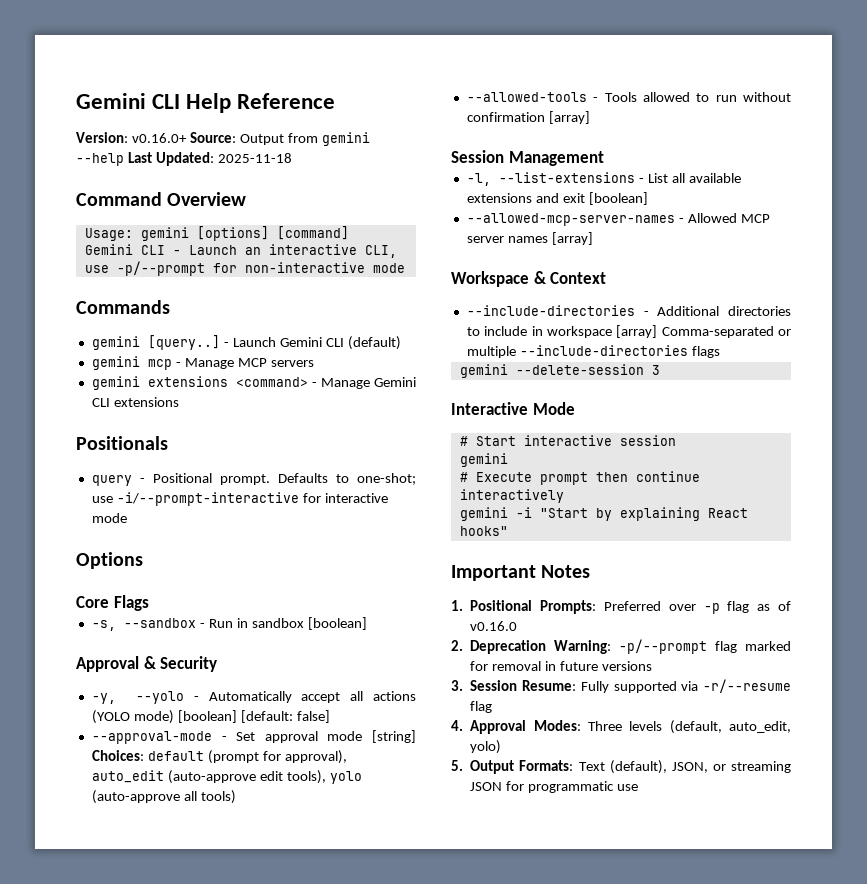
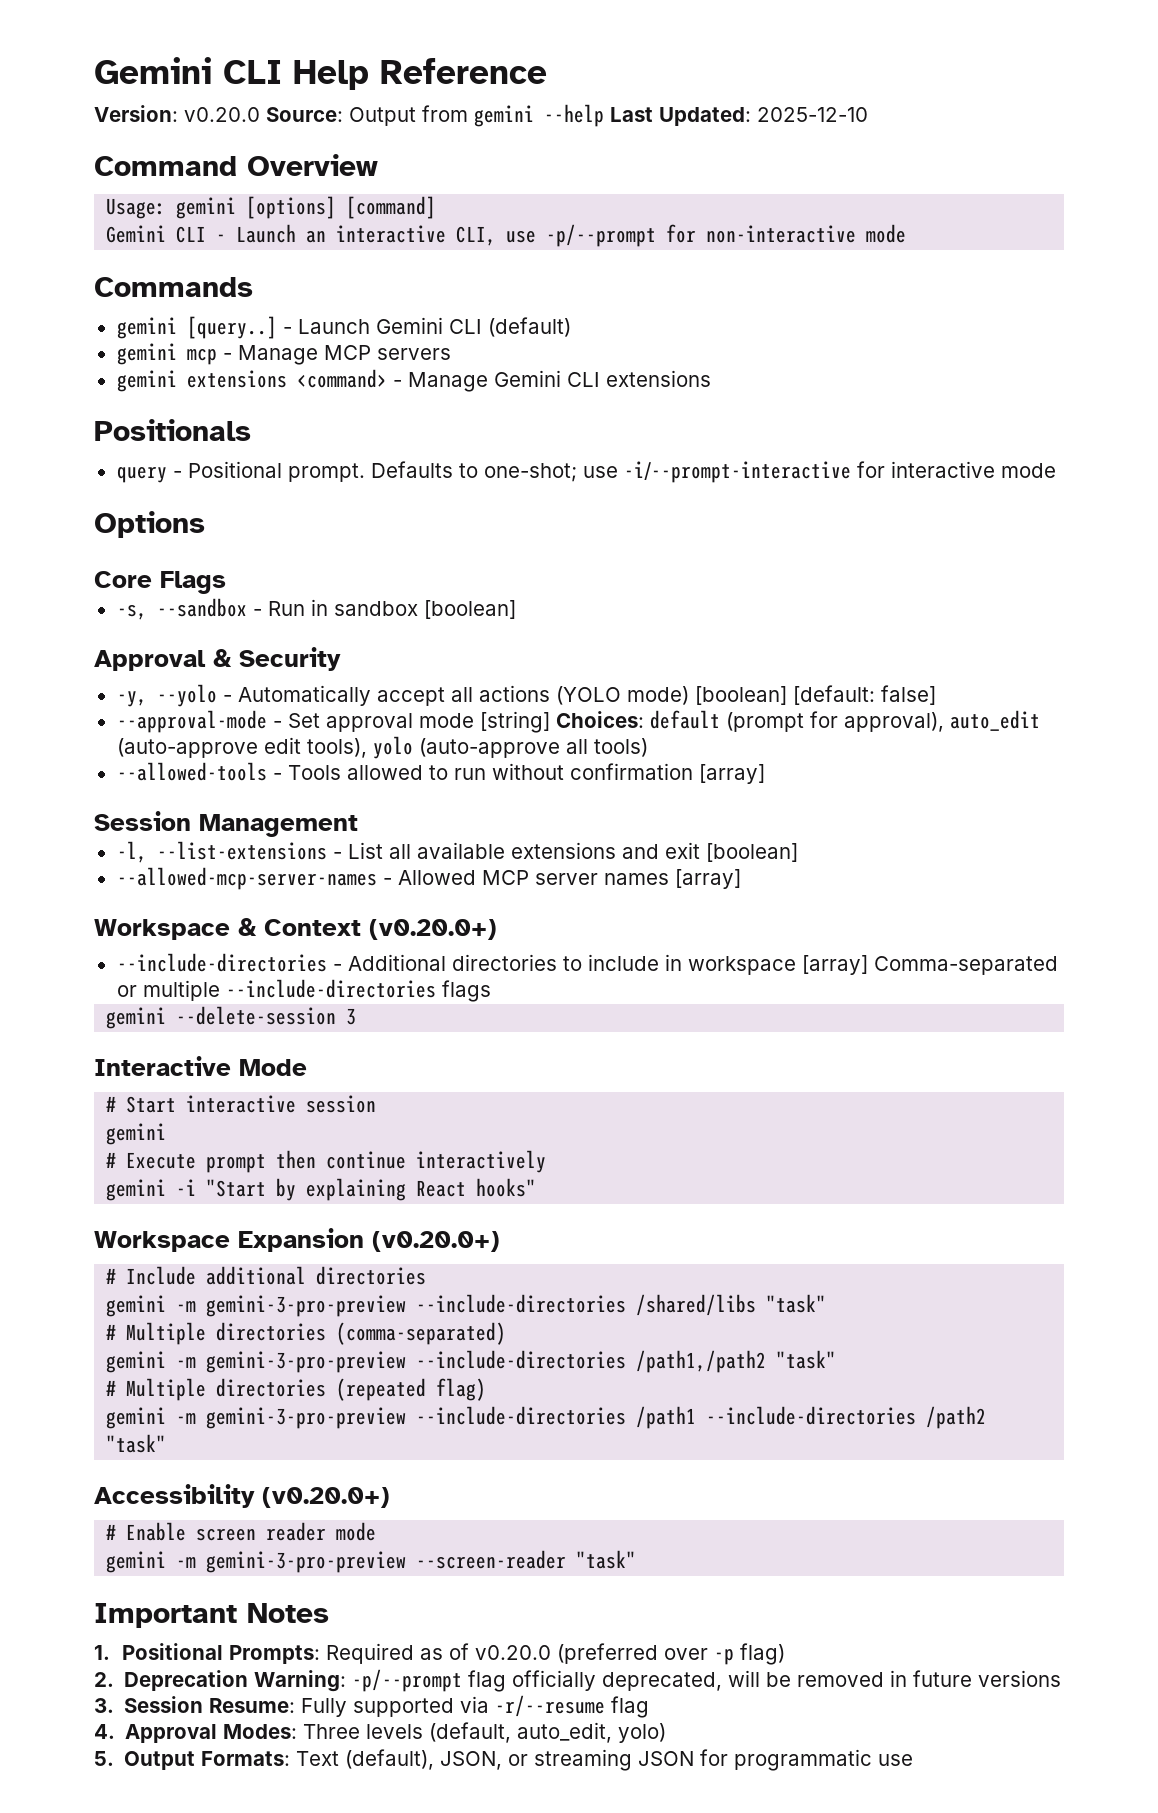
[131,133,187,143] v0.16.0+ -> [184,107,260,122] v0.20.0
[217,153,292,163] 2025-11-18 -> [757,107,868,122] 2025-12-10
(607, 278) none -> [369,919,497,940] (v0.20.0+)
(508, 531) none -> [94,1228,500,1252] [106,1266,427,1285] [106,1294,827,1317] [106,1322,507,1345] [106,1350,837,1373] [106,1378,487,1401] [106,1406,987,1429] [106,1434,167,1453] [94,1484,390,1508] [106,1522,377,1541] [106,1550,637,1573] // Workspace Expansion (v0.20.0+) // # Include additional directories // gemini -m gemini-3-pro-preview --include-directories /shared/libs "task" // # Multiple directories (comma-separated) // gemini -m gemini-3-pro-preview --include-directories /path1,/path2 "task" // # Multiple directories (repeated flag) // gemini -m gemini-3-pro-preview --include-directories /path1 --include-directories /path2 "task" // Accessibility (v0.20.0+) // # Enable screen reader mode // gemini -m gemini-3-pro-preview --screen-reader "task"
[603,601,791,614] [470,621,518,631] Preferred over -p flag as of v0.16.0 -> [326,1643,786,1665] Required as of v0.20.0 (preferred over -p flag)
[745,641,791,651] [470,661,542,671] marked for removal -> [512,1670,885,1691] officially deprecated, will be removed

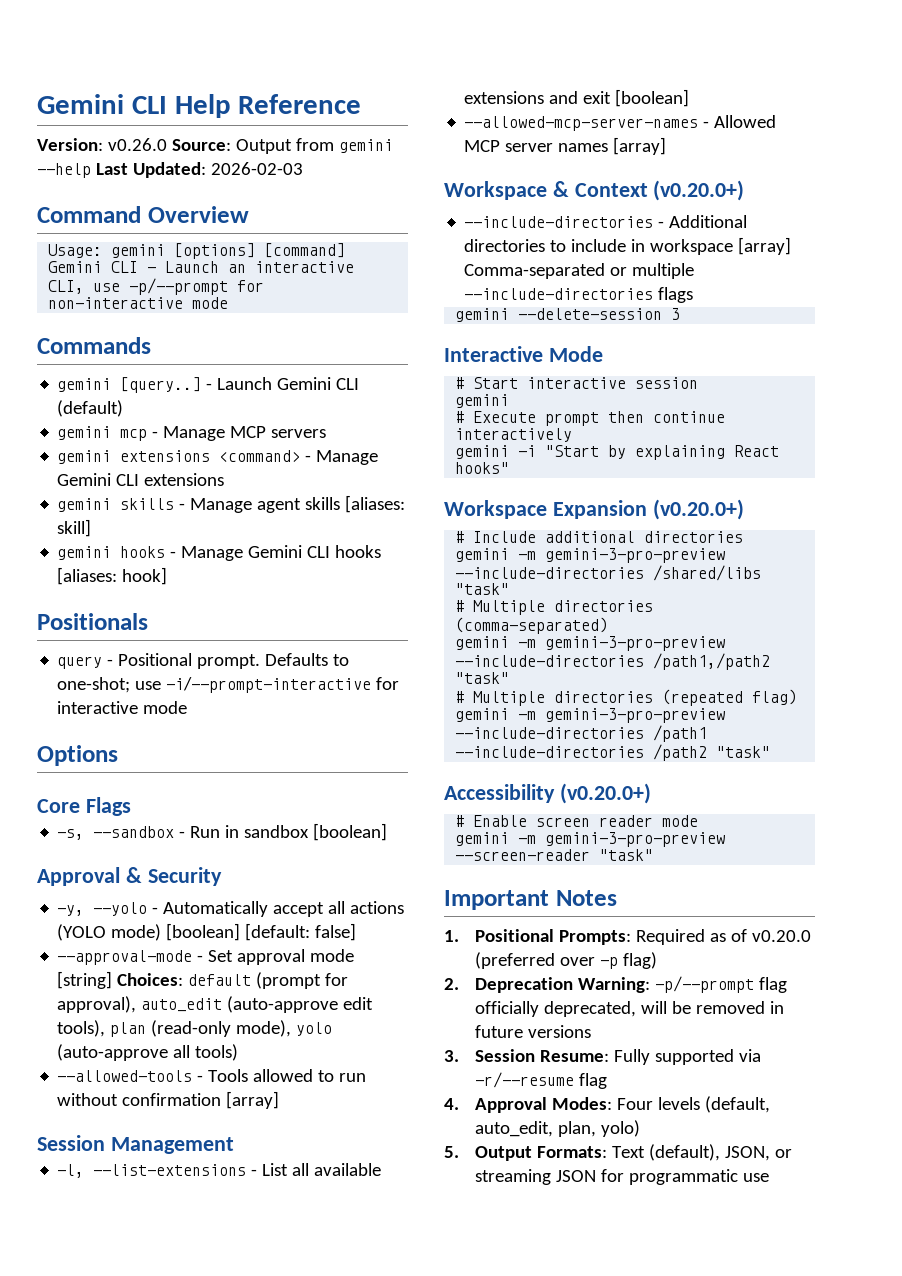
[184,107,260,122] v0.20.0 -> [107,138,167,151] v0.26.0
[757,107,868,122] 2025-12-10 -> [210,162,303,175] 2026-02-03
(711, 378) none -> [57,495,406,513] [57,519,92,537] [57,545,382,561] [57,567,168,585] // gemini skills - Manage agent skills [aliases: skill] // gemini hooks - Manage Gemini CLI hooks [aliases: hook]
(367, 748) none -> [110,1020,292,1037] plan (read-only mode),
[303,1724,361,1739] Three -> [616,1098,653,1110] Four
(613, 1732) none -> [557,1121,596,1137] plan,

